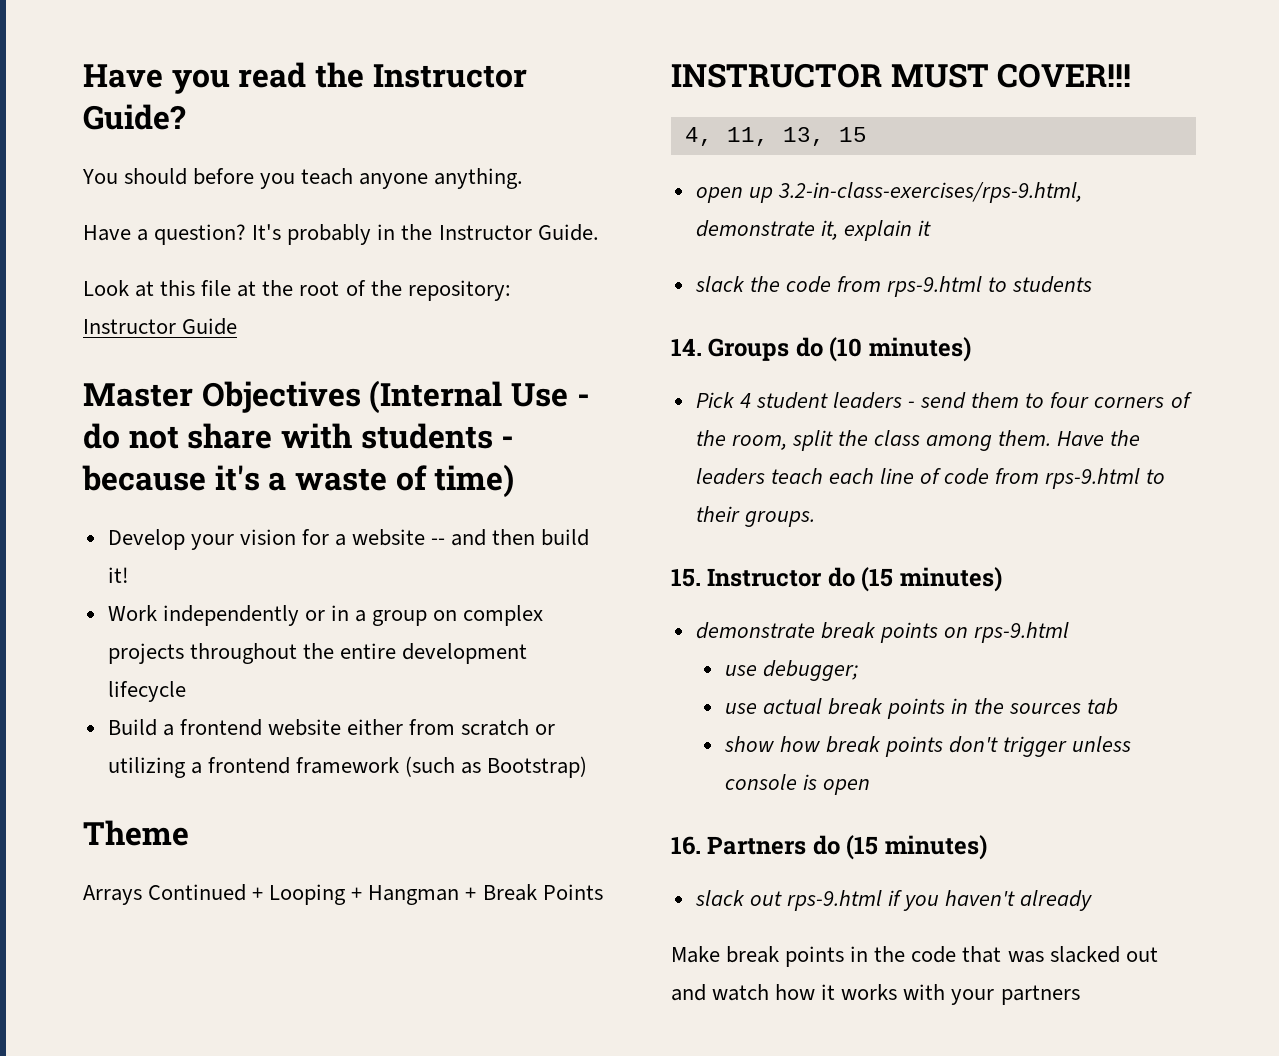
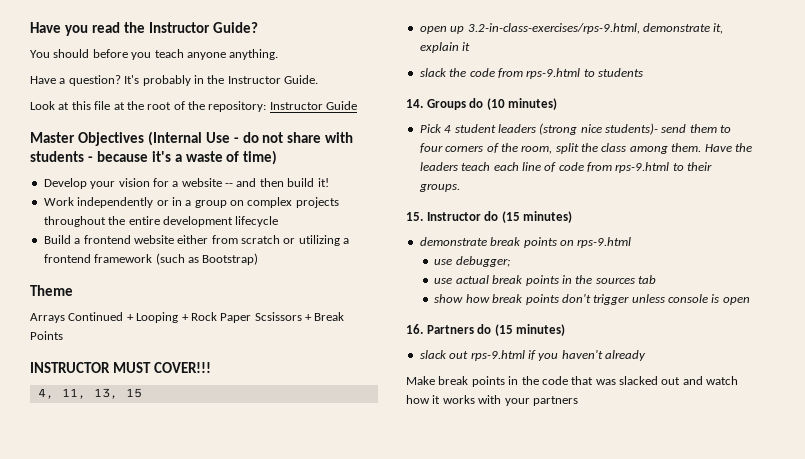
[368,885,460,905] Hangman -> [190,312,302,323] Rock Paper Scsissors
[908,401,916,408] - -> [539,123,658,135] (strong nice students)-

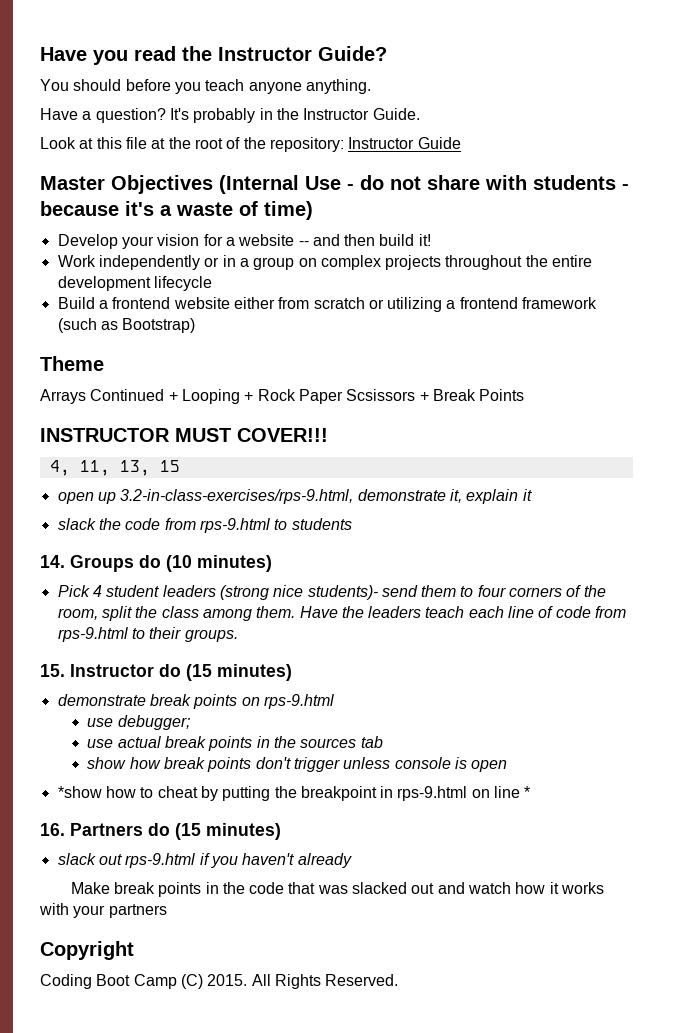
(750, 301) none -> [57,786,531,801] // *show how to cheat by putting the breakpoint in rps-9.html on line *
(578, 401) none -> [40,941,134,960] [40,974,399,989] // Copyright // Coding Boot Camp (C) 2015. All Rights Reserved.

